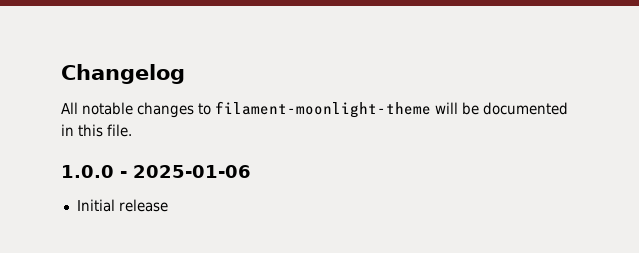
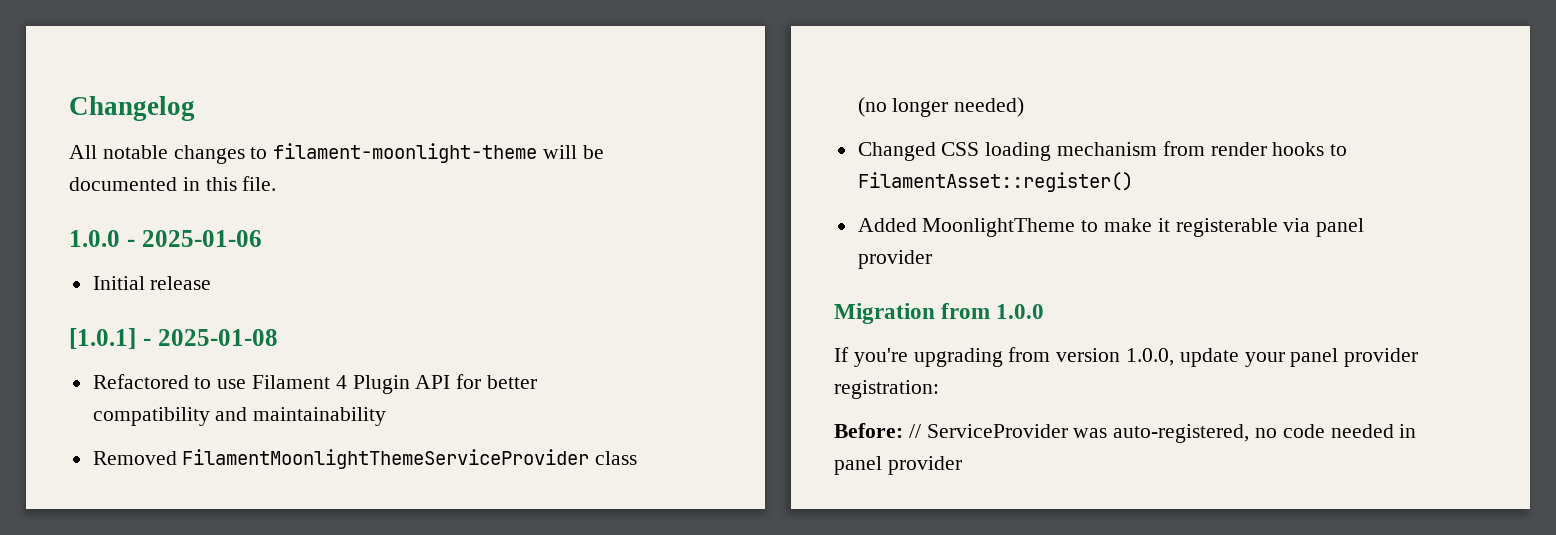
(168, 205) none -> [69,328,278,349] [92,374,538,394] [92,407,387,426] [92,449,638,469] [857,97,1025,117] [857,141,1348,161] [857,172,1133,192] [857,218,1365,237] [857,250,932,269] [834,303,1045,324] [834,347,1419,367] [834,380,939,399] [834,423,1417,443] [834,456,962,475] // [1.0.1] - 2025-01-08 // Refactored to use Filament 4 Plugin API for better compatibility and maintainability // Removed FilamentMoonlightThemeServiceProvider class (no longer needed) // Changed CSS loading mechanism from render hooks to FilamentAsset::register() // Added MoonlightTheme to make it registerable via panel provider // Migration from 1.0.0 // If you're upgrading from version 1.0.0, update your panel provider registration: // Before: // ServiceProvider was auto-registered, no code needed in panel provider

